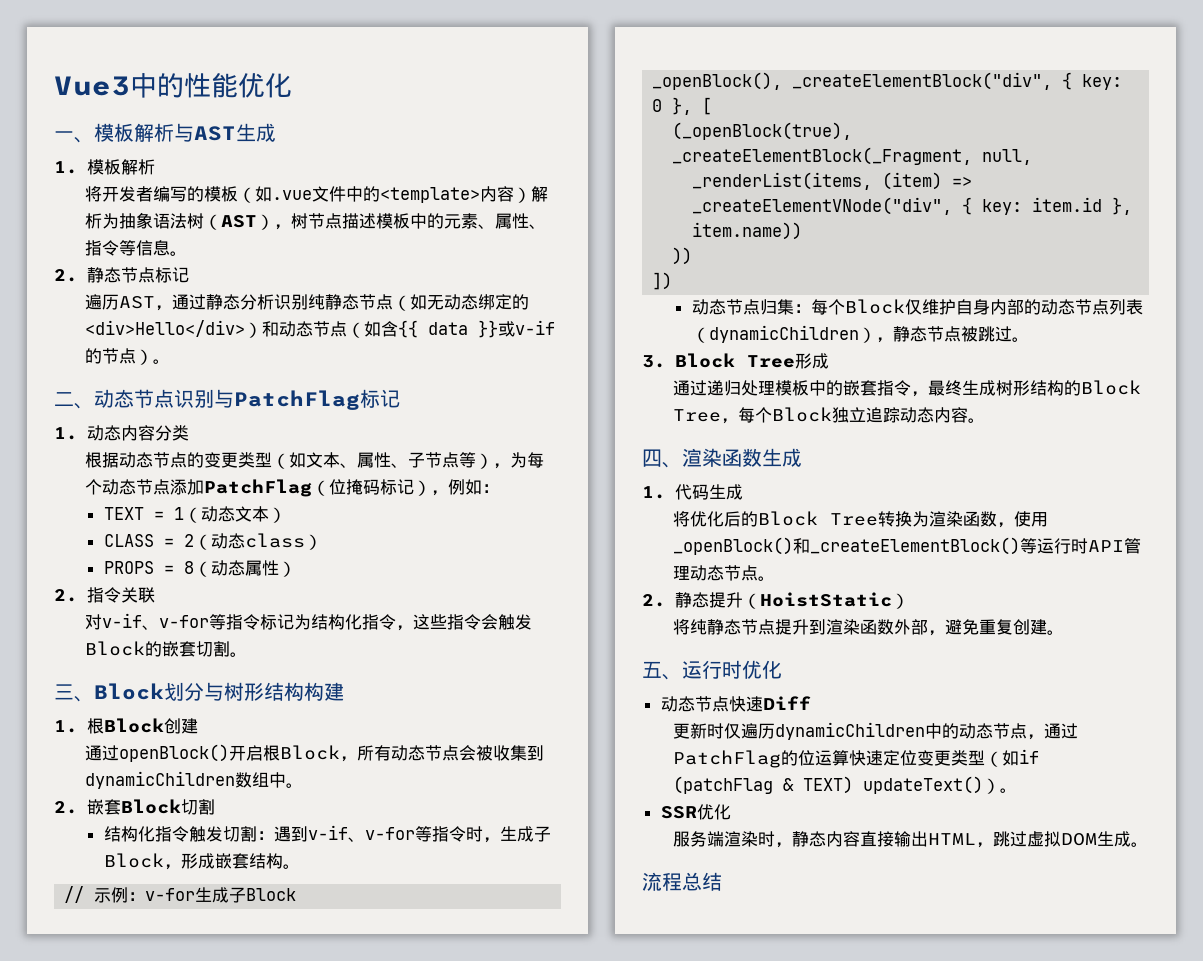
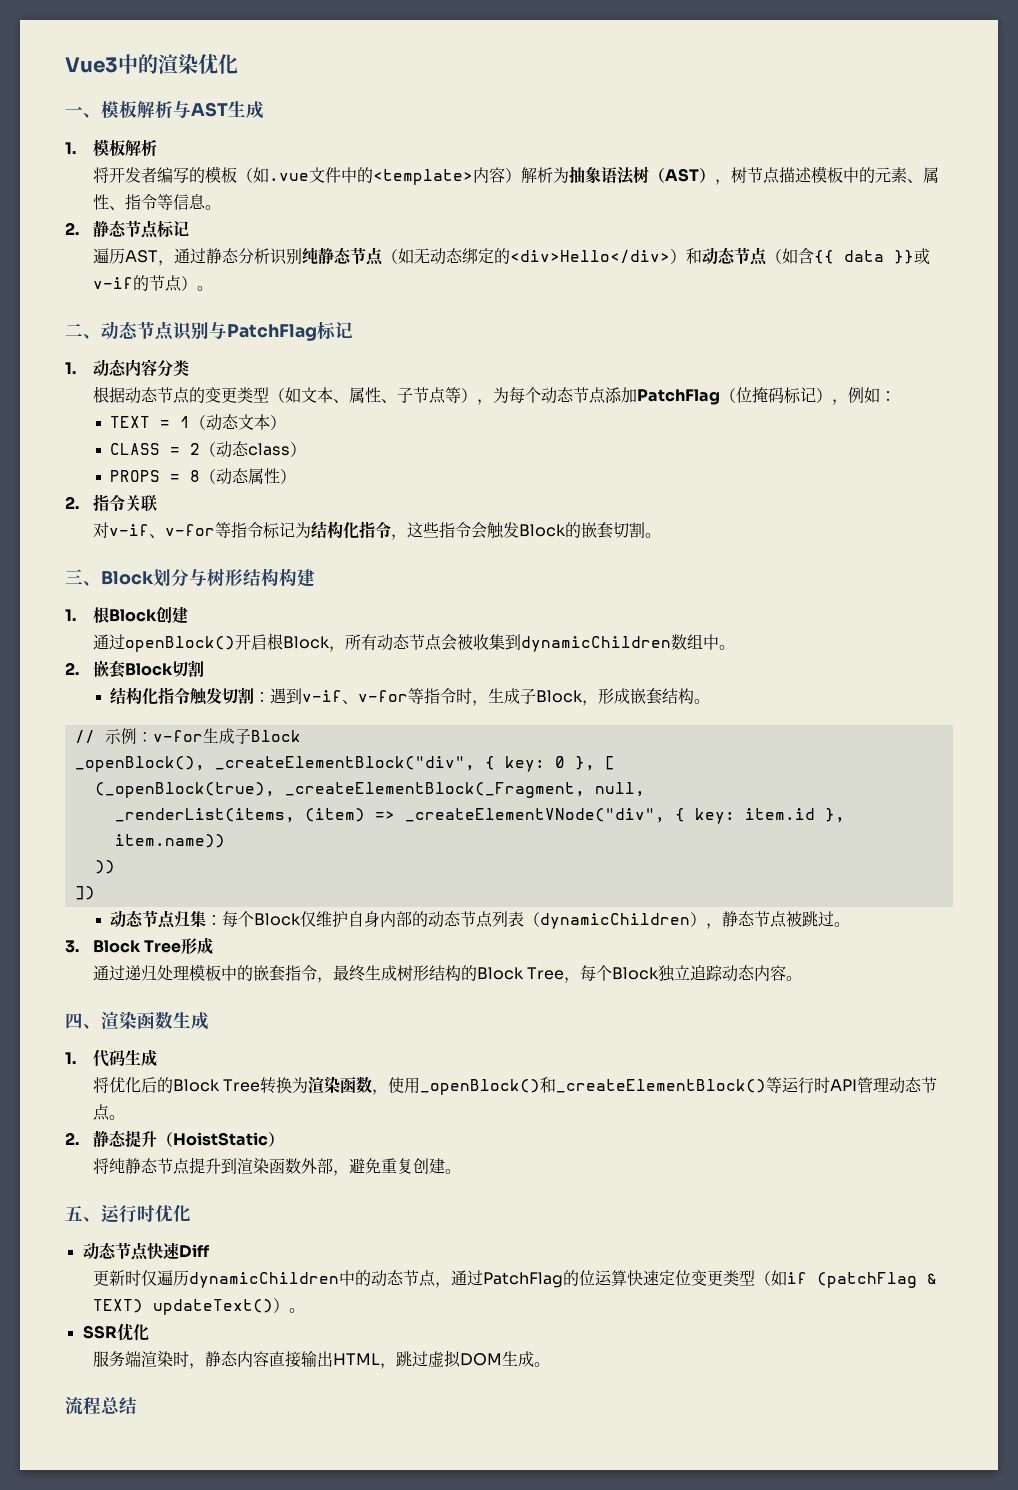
[184,73,238,98] 性能 -> [158,53,198,74] 渲染

